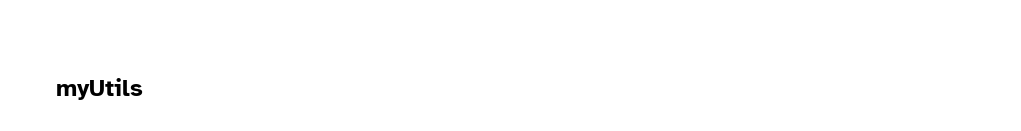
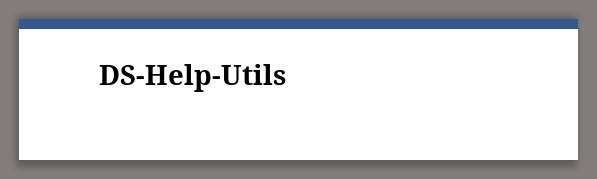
[56,78,143,100] myUtils -> [99,64,286,92] DS-Help-Utils

